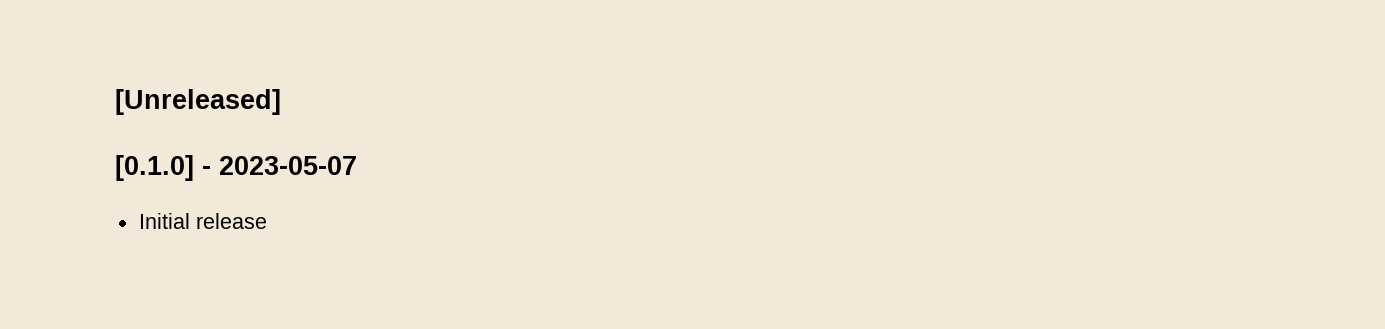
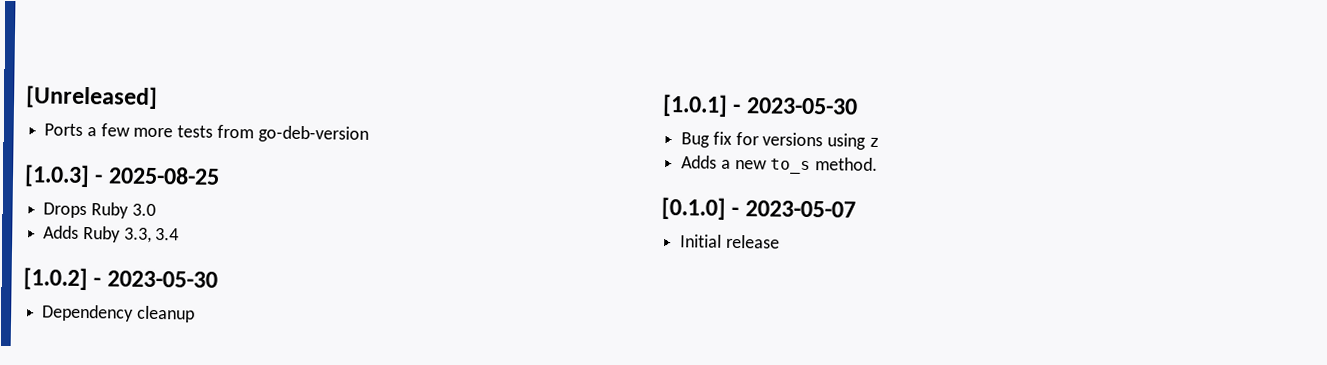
(281, 102) none -> [44,123,369,143] [24,164,220,188] [43,202,156,219] [43,225,180,243] [23,267,218,291] [42,304,195,323] [662,93,858,117] [681,131,880,150] [681,155,879,175] // Ports a few more tests from go-deb-version // [1.0.3] - 2025-08-25 // Drops Ruby 3.0 // Adds Ruby 3.3, 3.4 // [1.0.2] - 2023-05-30 // Dependency cleanup // [1.0.1] - 2023-05-30 // Bug fix for versions using z // Adds a new to_s method.

